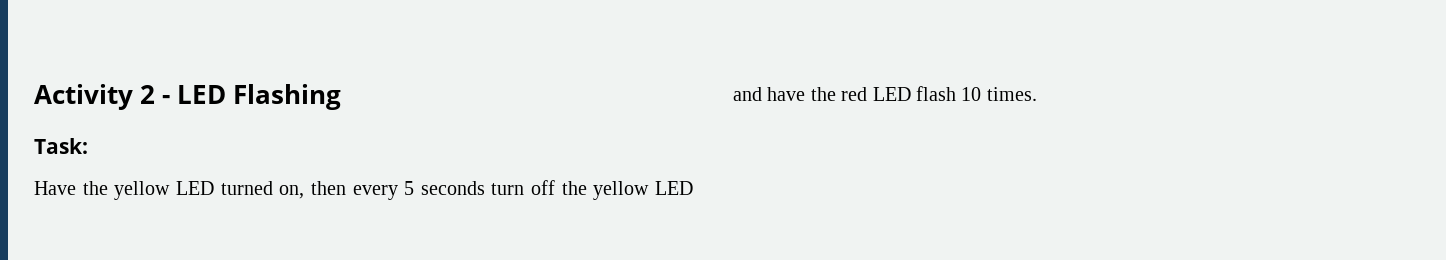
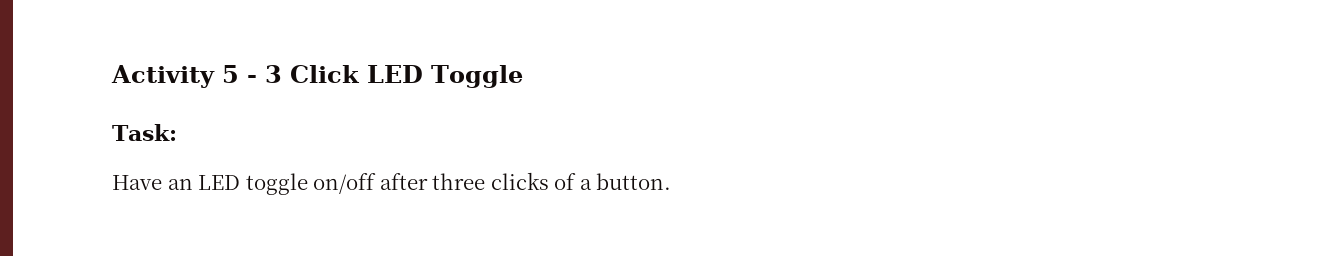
[140,84,341,110] [34,138,88,154] [34,180,693,200] [733,86,1037,101] 2 - LED Flashing // Task: // Have the yellow LED turned on, then every 5 seconds turn off the yellow LED and have the red LED flash 10 times. -> [222,65,523,88] [112,124,177,141] [112,172,672,195] 5 - 3 Click LED Toggle // Task: // Have an LED toggle on/off after three clicks of a button.

